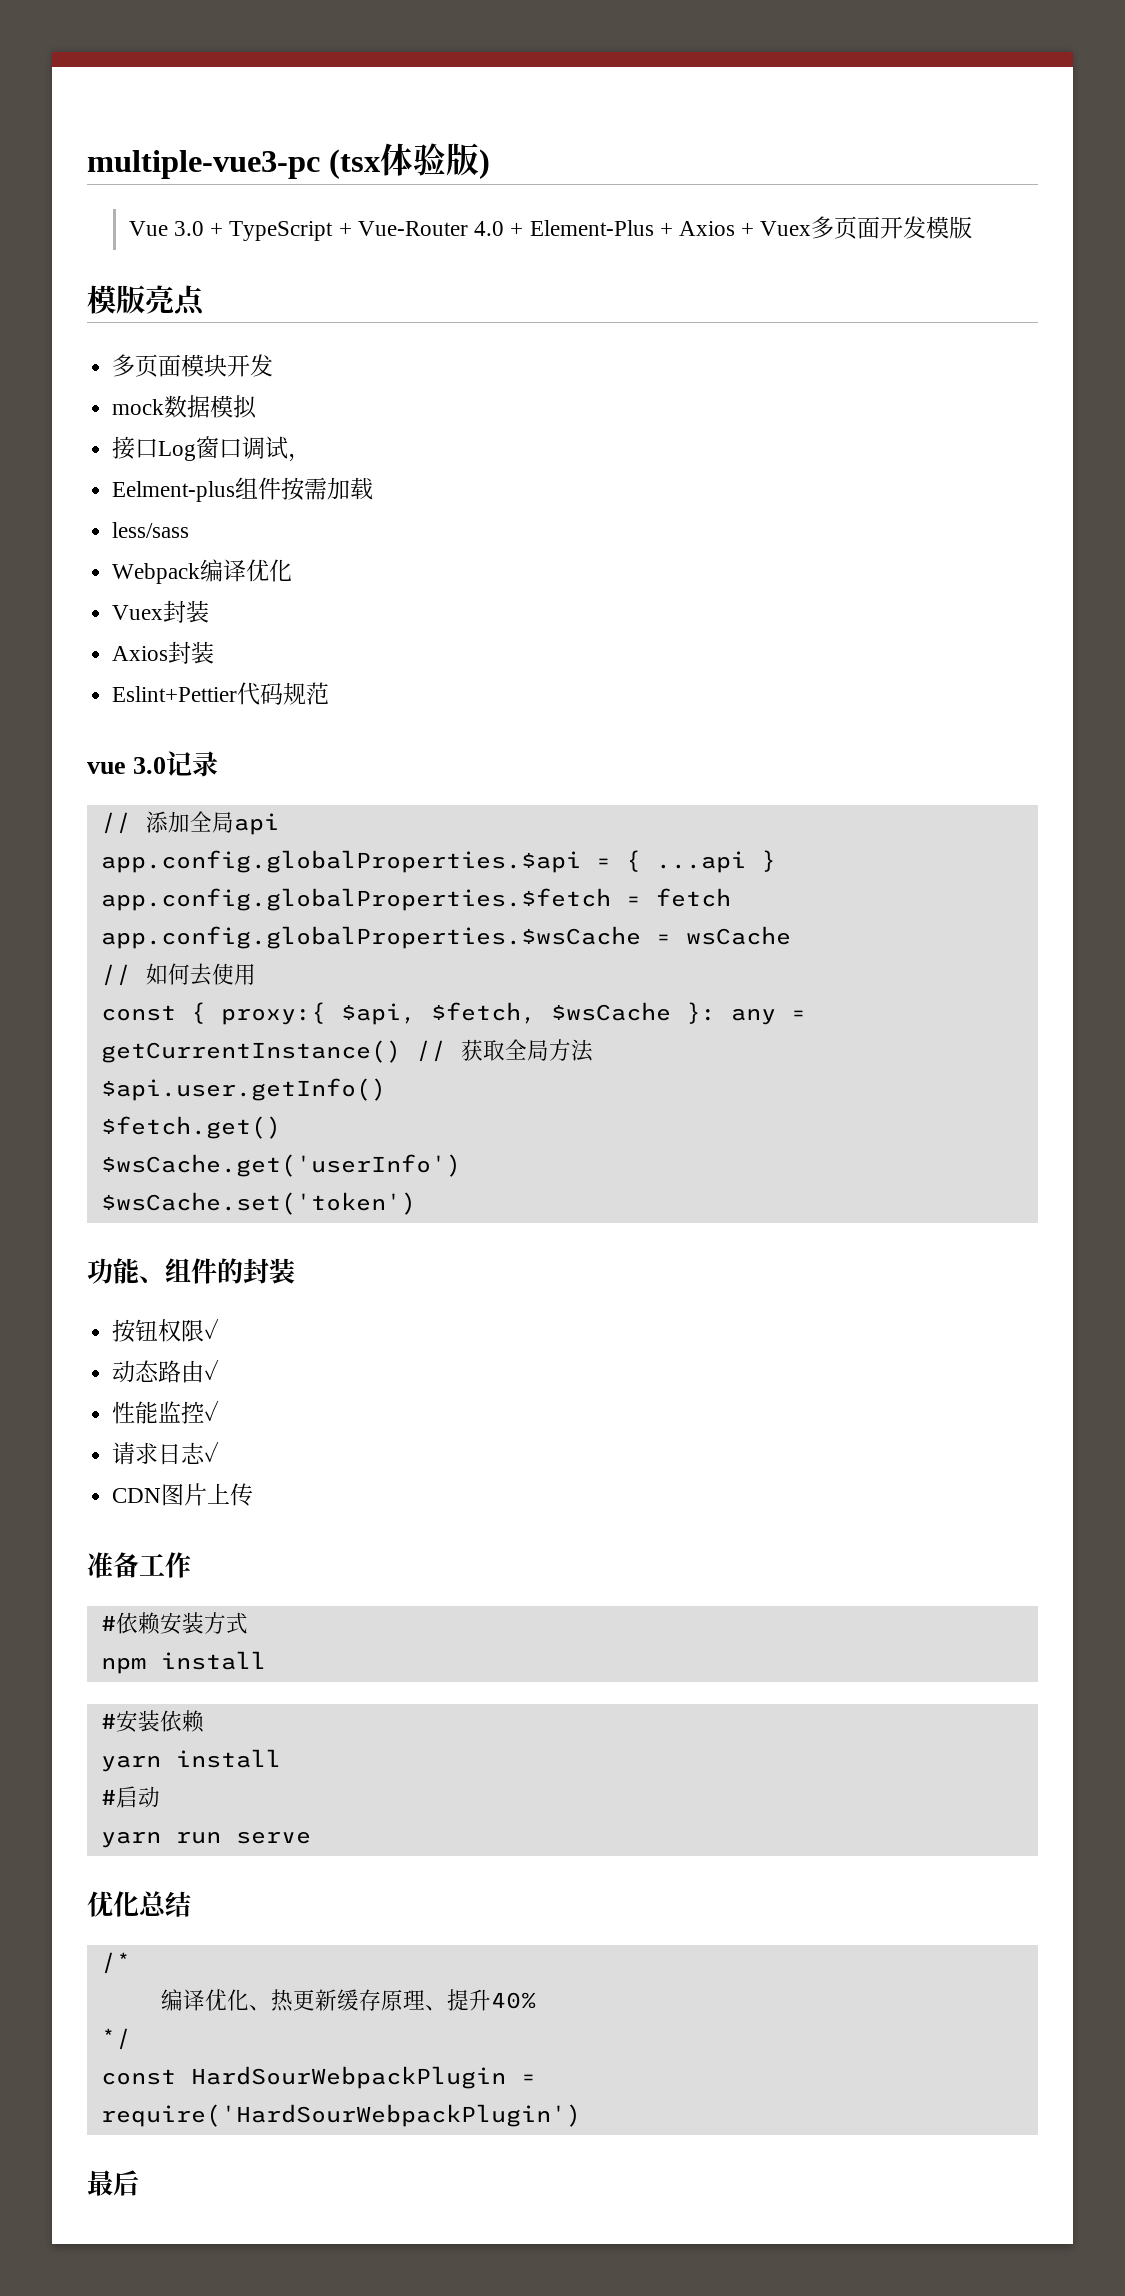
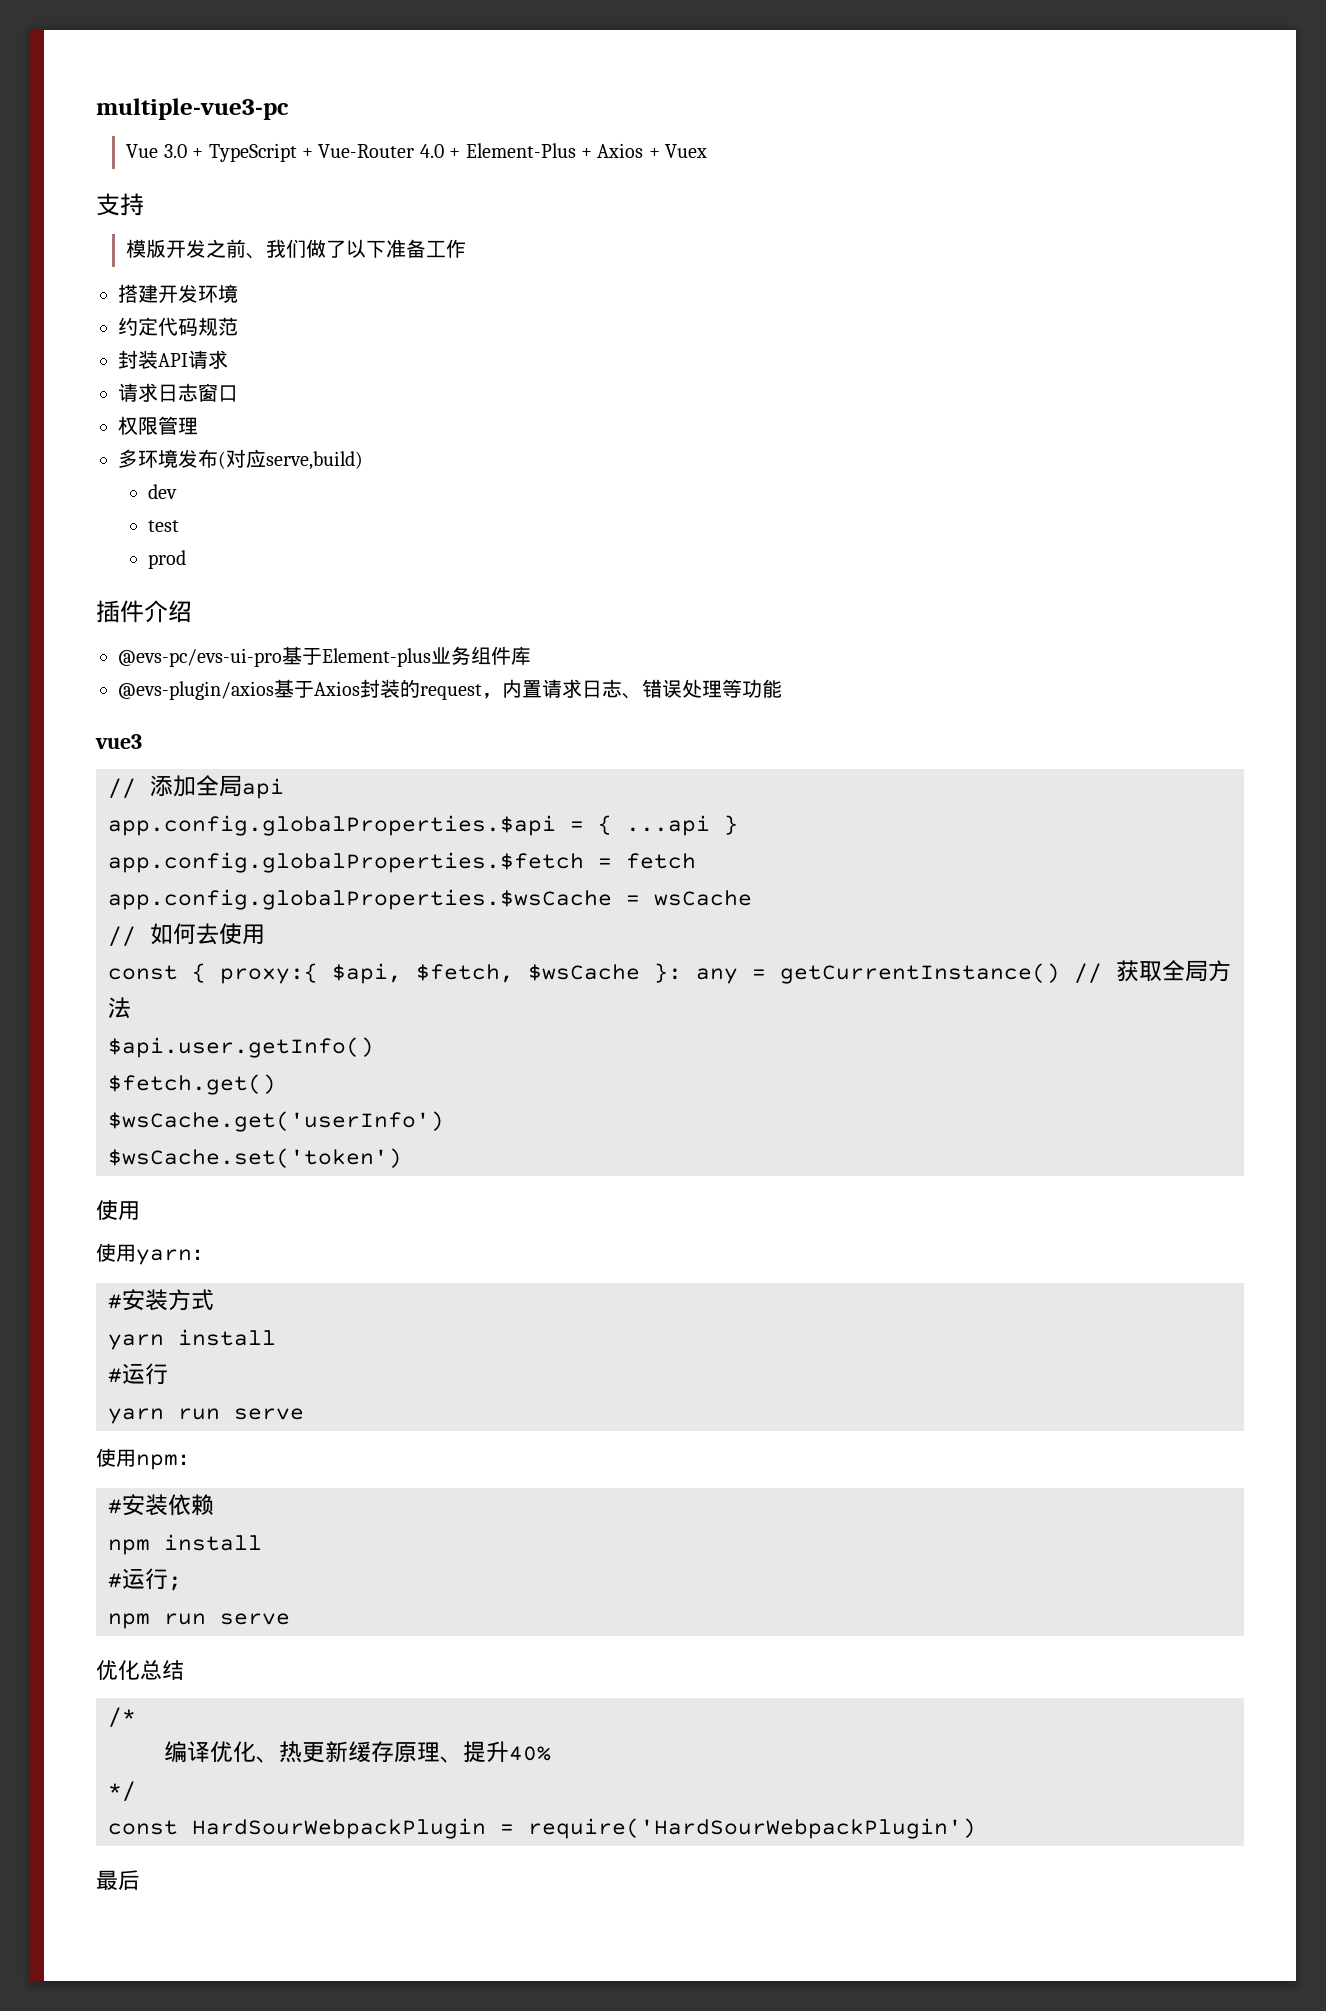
[328,143,490,179] (tsx体验版) -> (289, 109) none
[811,216,973,239] [87,285,205,316] [112,354,274,377] [112,395,258,419] [112,436,312,462] [112,477,374,502] [112,522,190,538] [112,559,293,584] [112,600,210,623] [112,641,215,664] [112,682,330,705] [87,751,219,777] 多页面开发模版 // 模版亮点 // 多页面模块开发 // mock数据模拟 // 接口Log窗口调试， // Eelment-plus组件按需加载 // less/sass // Webpack编译优化 // Vuex封装 // Axios封装 // Eslint+Pettier代码规范 // vue 3.0记录 -> [96,193,144,216] [126,239,467,259] [118,284,238,303] [118,317,238,336] [118,350,228,369] [118,383,238,402] [118,416,198,435] [118,449,363,470] [148,484,178,499] [148,520,180,532] [148,550,187,569] [96,600,192,623] [118,646,531,667] [118,679,782,700] [95,734,142,749] // 支持 // 模版开发之前、我们做了以下准备工作 // 搭建开发环境 // 约定代码规范 // 封装API请求 // 请求日志窗口 // 权限管理 // 多环境发布(对应serve,build) // dev // test // prod // 插件介绍 // @evs-pc/evs-ui-pro基于Element-plus业务组件库 // @evs-plugin/axios基于Axios封装的request，内置请求日志、错误处理等功能 // vue3
[87,1258,295,1284] [112,1318,220,1343] [112,1359,220,1383] [112,1400,220,1424] [112,1441,220,1465] [112,1483,254,1506] [87,1552,191,1578] [100,1612,160,1635] 功能、组件的封装 // 按钮权限✓ // 动态路由✓ // 性能监控✓ // 请求日志✓ // CDN图片上传 // 准备工作 // #依赖 -> [96,1200,140,1220] [96,1243,212,1265] [108,1294,122,1309] 使用 // 使用yarn： // #
[100,1651,266,1674] npm install -> [108,1329,276,1350] [108,1363,168,1385] [108,1408,304,1424] [96,1448,198,1470] yarn install // #运行 // yarn run serve // 使用npm：
[100,1749,281,1772] [100,1786,160,1808] [100,1831,161,1848] yarn install // #启动 // yarn -> [108,1534,262,1555] [108,1568,182,1591] [108,1613,150,1629] npm install // #运行; // npm

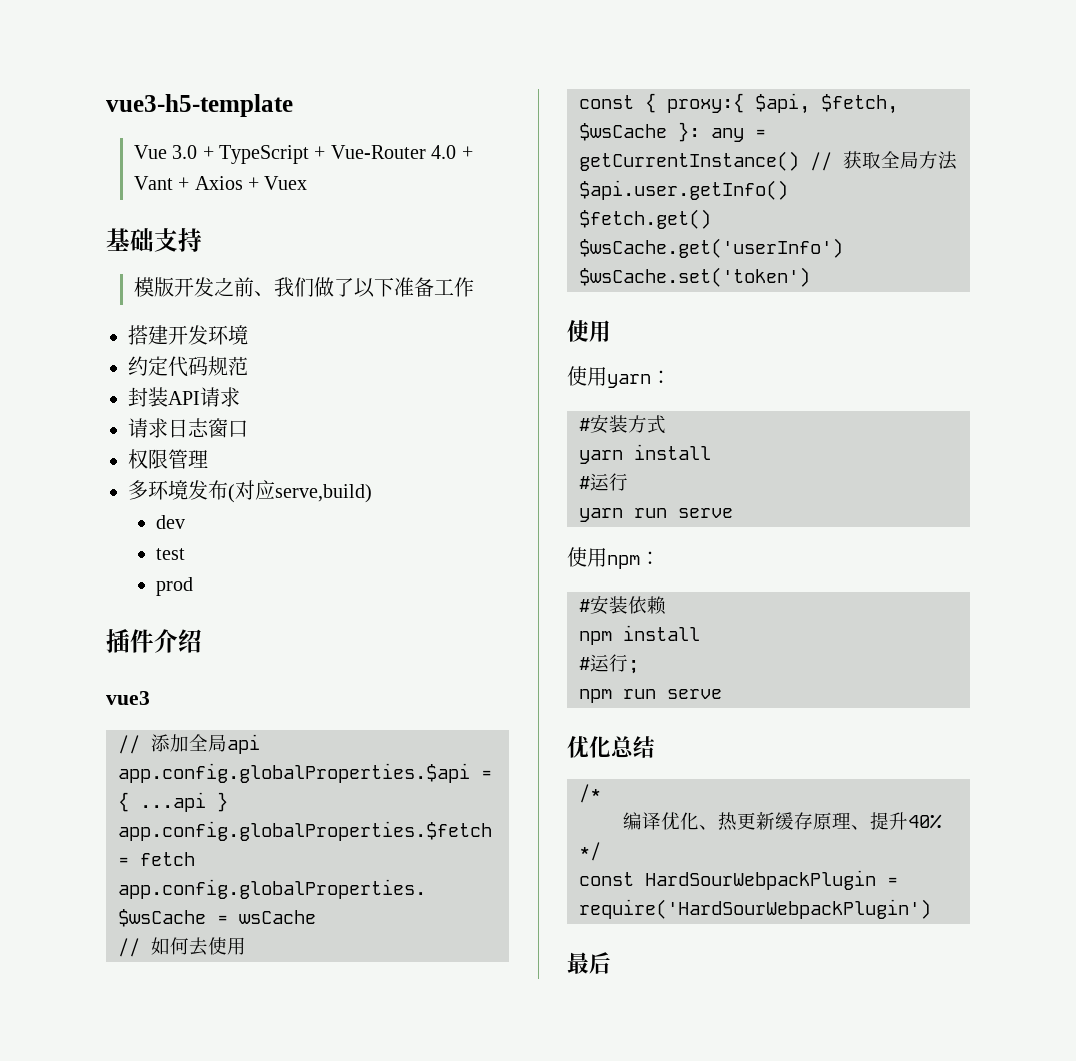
[96,98,289,120] multiple-vue3-pc -> [106,94,293,117] vue3-h5-template
[465,143,576,158] Element-Plus -> [133,176,173,190] Vant
(708, 151) none -> [106,228,154,252] 基础
[118,646,531,667] [118,679,782,700] // @evs-pc/evs-ui-pro基于Element-plus业务组件库 // @evs-plugin/axios基于Axios封装的request，内置请求日志、错误处理等功能 -> (202, 641) none

